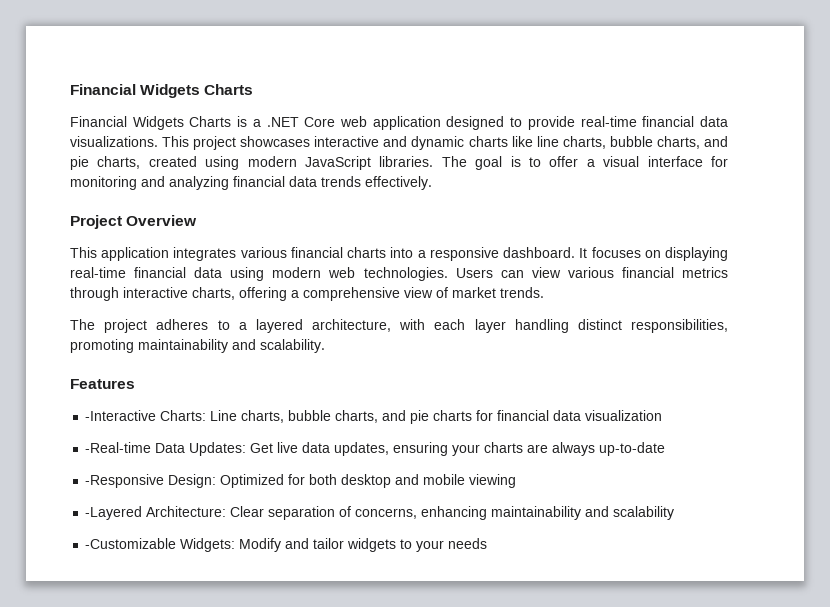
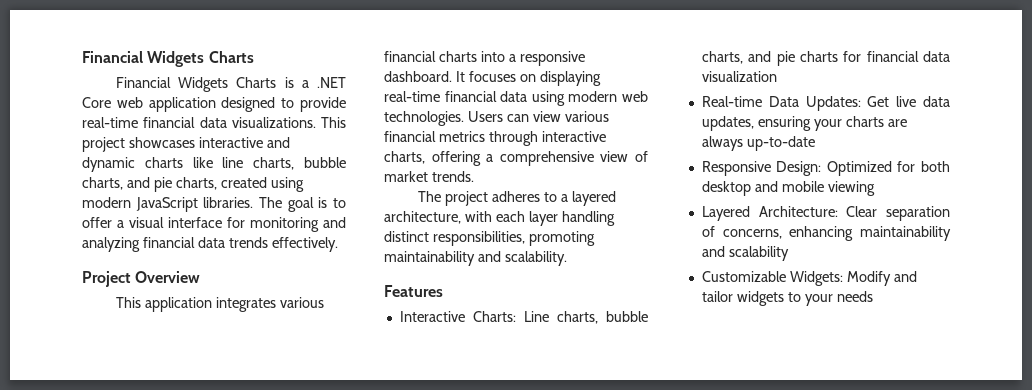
[85,410,157,421] -Interactive -> [399,311,465,322] Interactive
[85,442,152,453] -Real-time -> [701,96,762,107] Real-time
[85,474,165,488] -Responsive -> [701,161,771,176] Responsive
[85,506,143,520] -Layered -> [701,206,750,221] Layered
[85,538,177,549] -Customizable -> [701,271,786,282] Customizable

